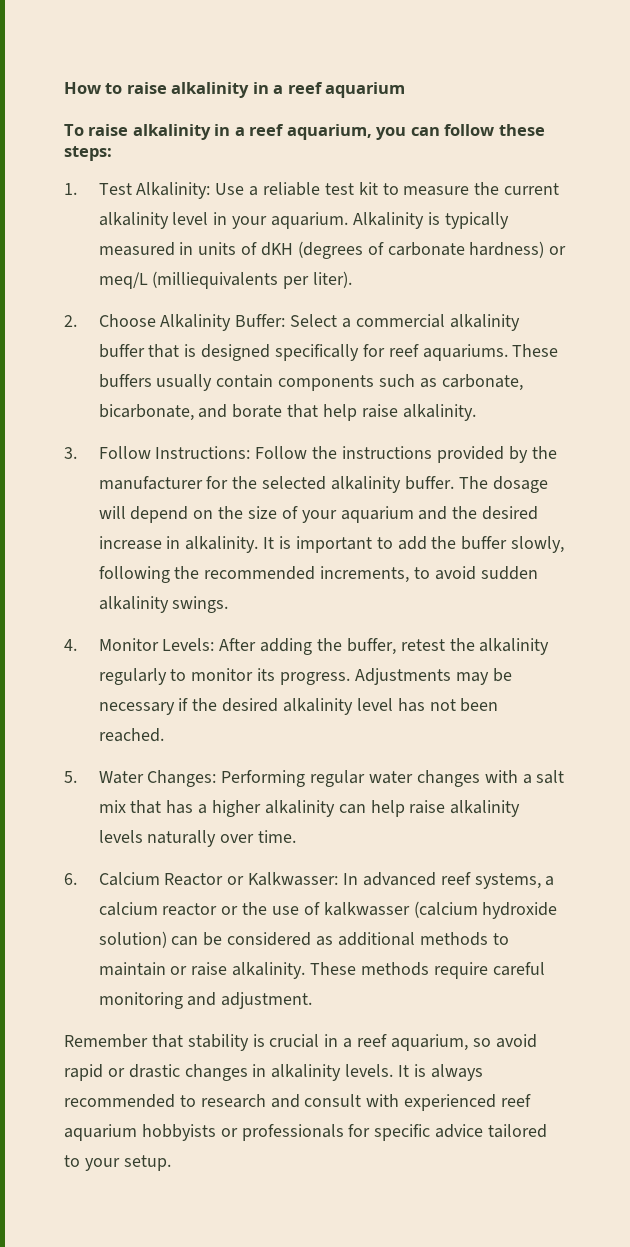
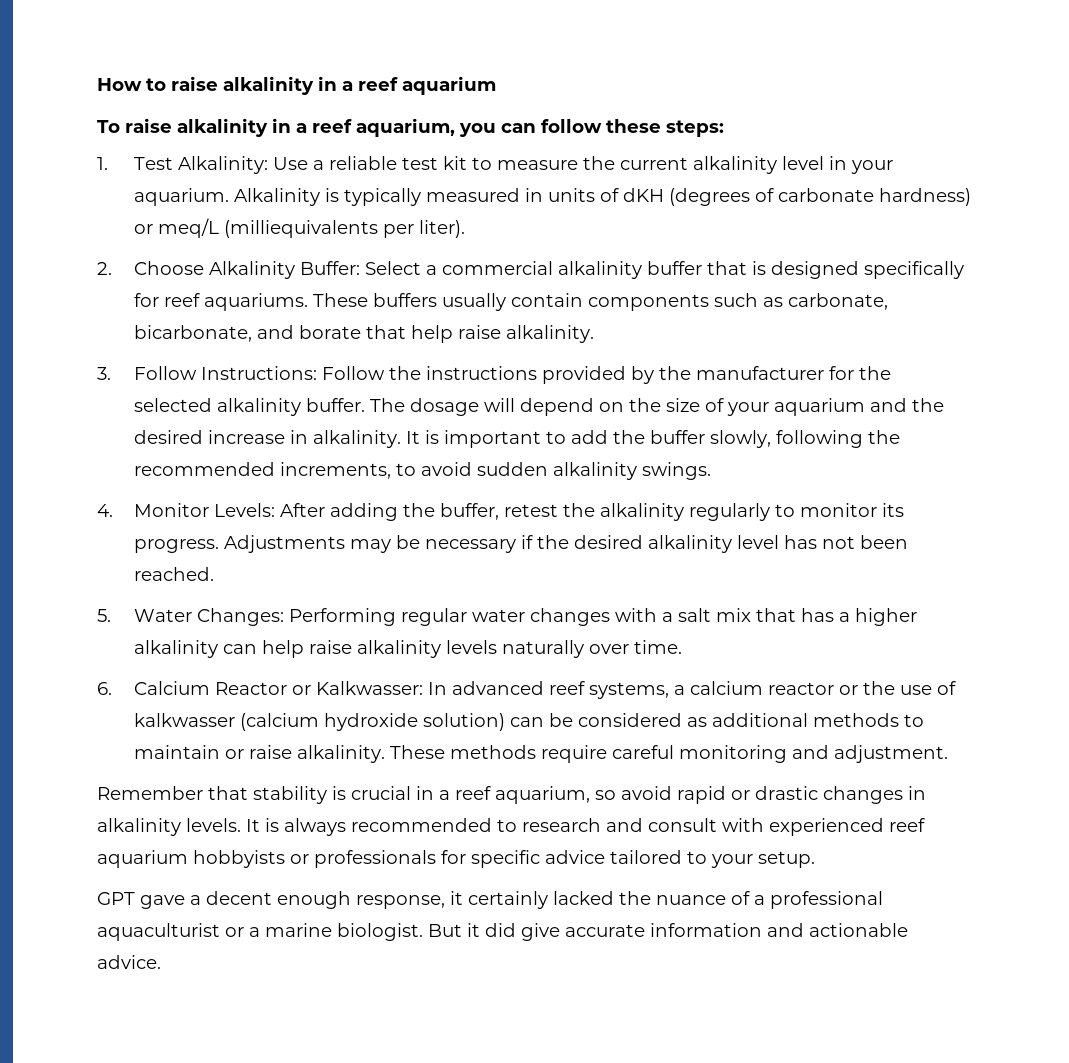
(171, 1163) none -> [97,891,883,909] [97,923,908,941] [97,955,161,969] // GPT gave a decent enough response, it certainly lacked the nuance of a professional aquaculturist or a marine biologist. But it did give accurate information and actionable advice.

